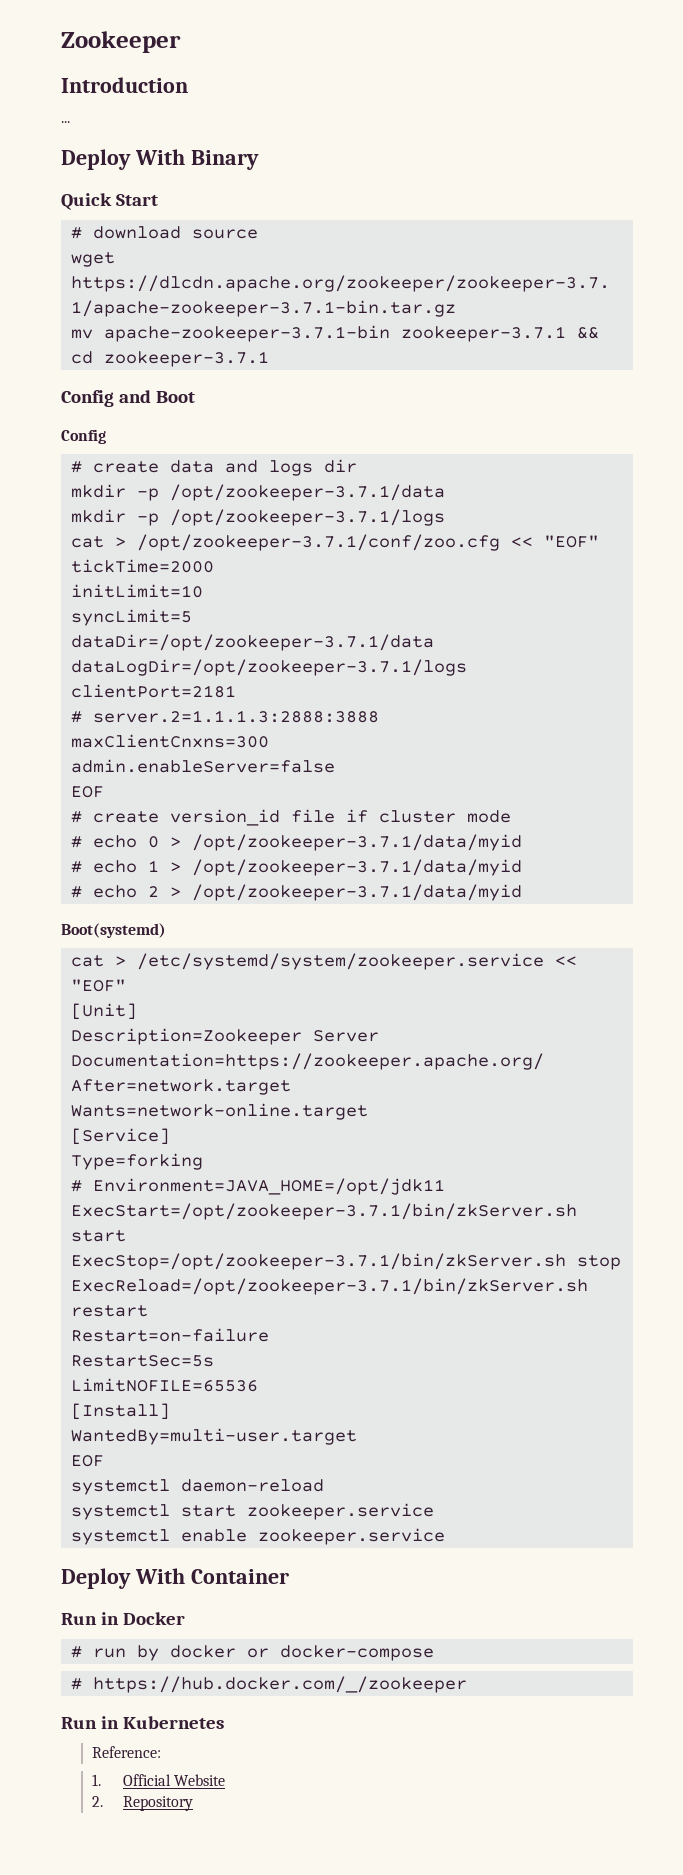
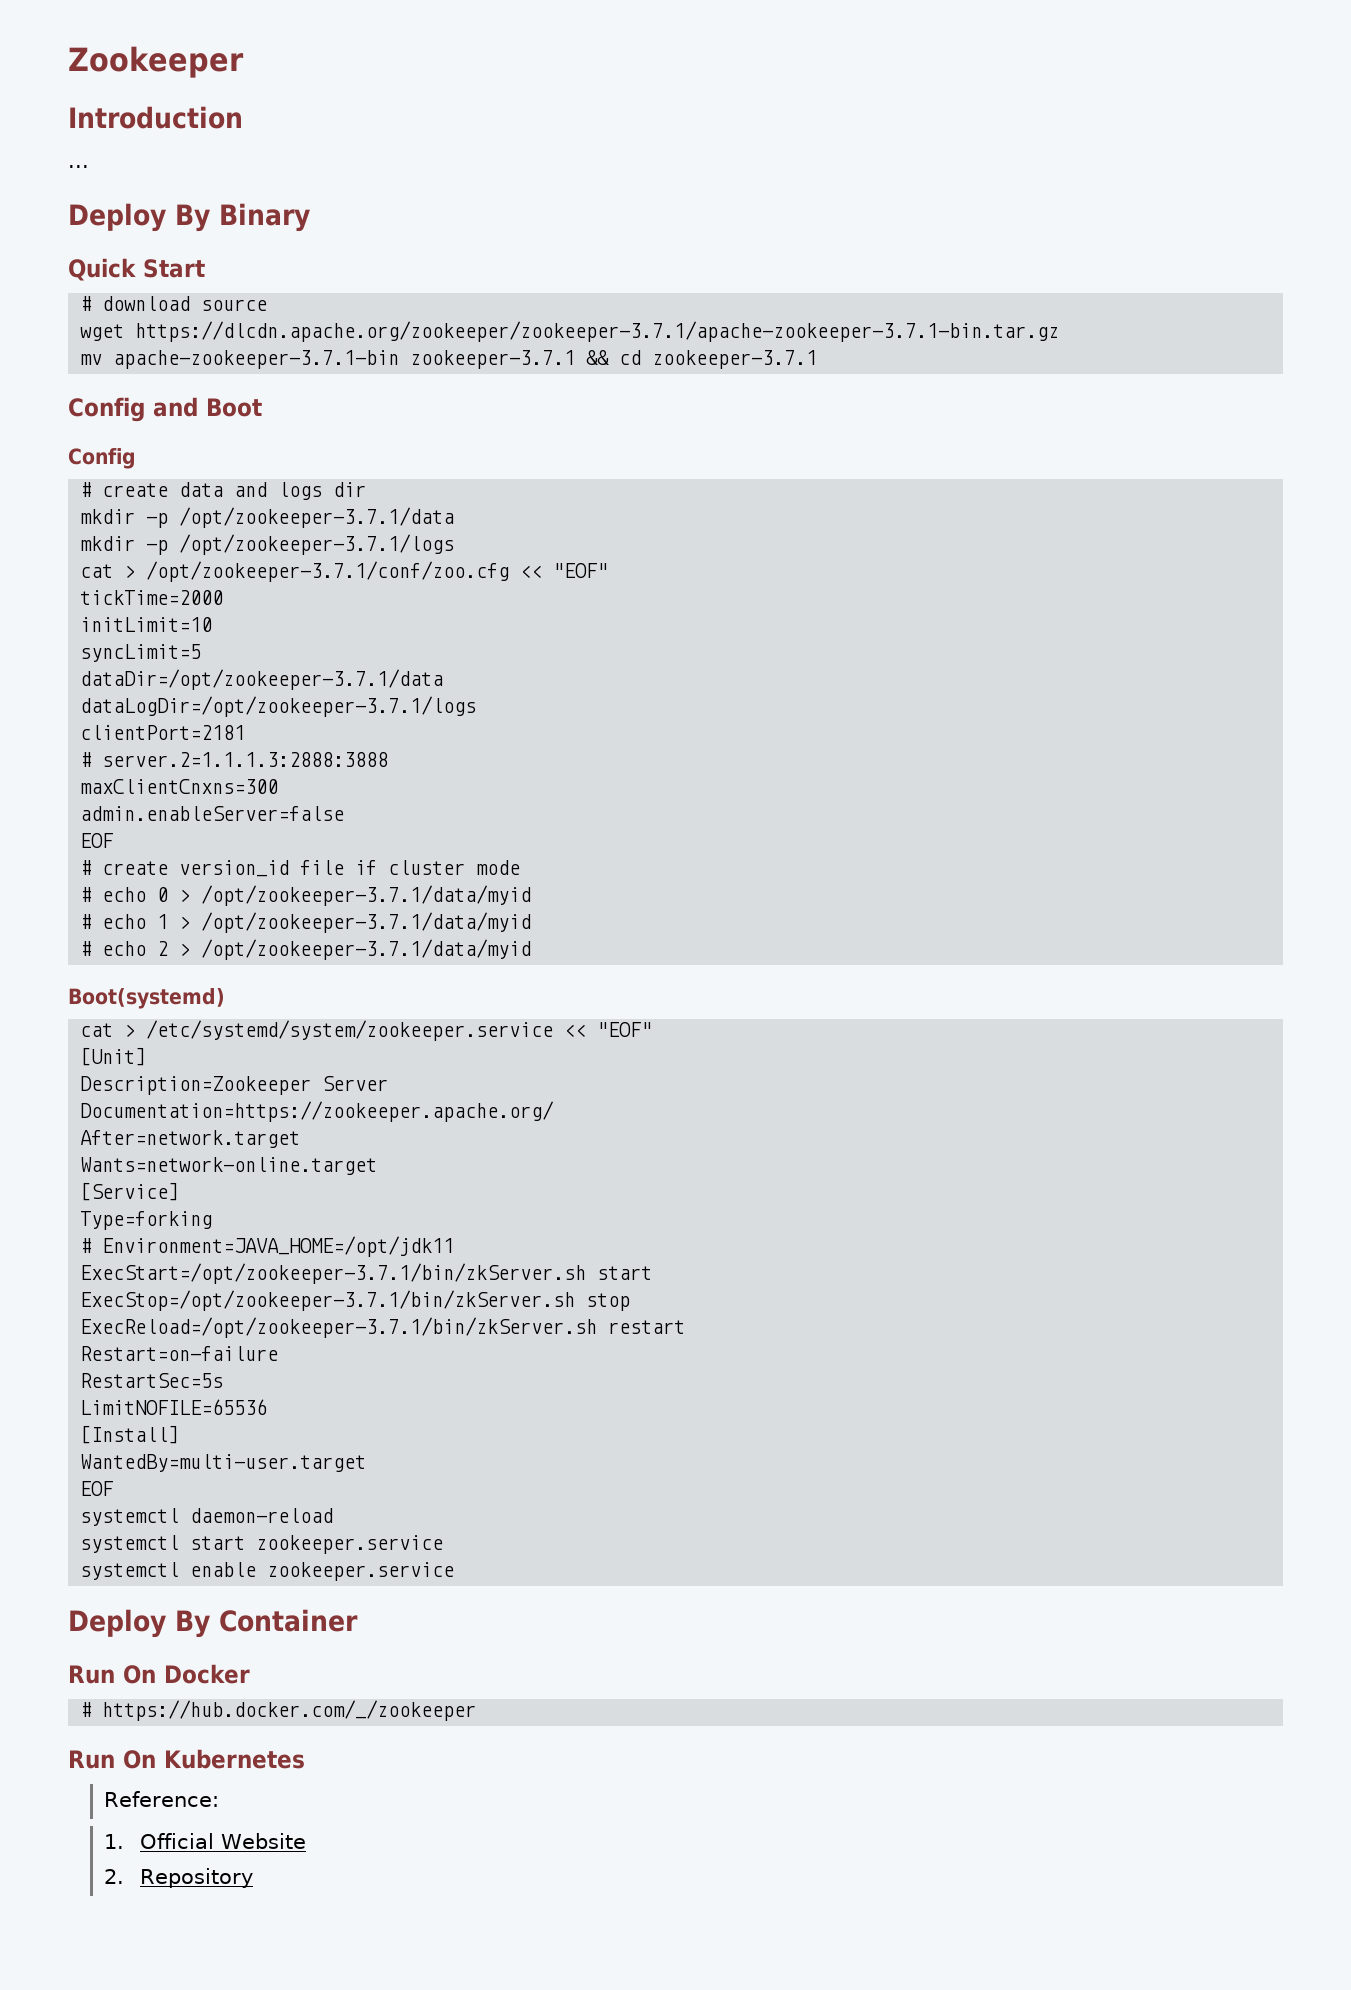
[134,149,185,165] With -> [175,204,210,232] By
[134,1568,185,1584] With -> [175,1610,210,1638] By
[100,1612,119,1625] in -> [123,1665,156,1684] On
[70,1645,434,1661] // # run by docker or docker-compose -> (250, 1674) none
[100,1716,119,1729] in -> [123,1750,156,1769] On

